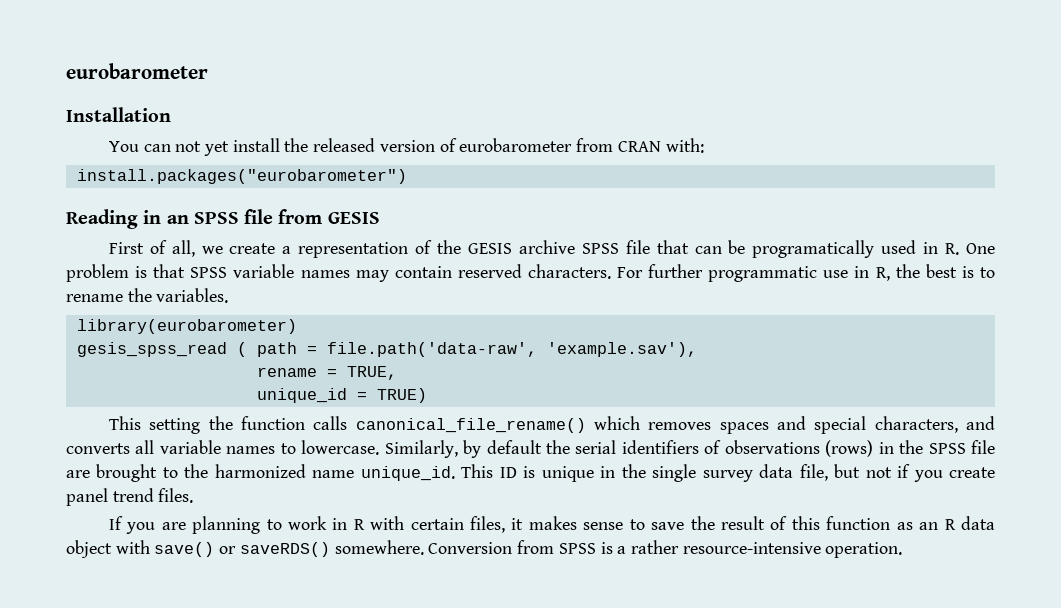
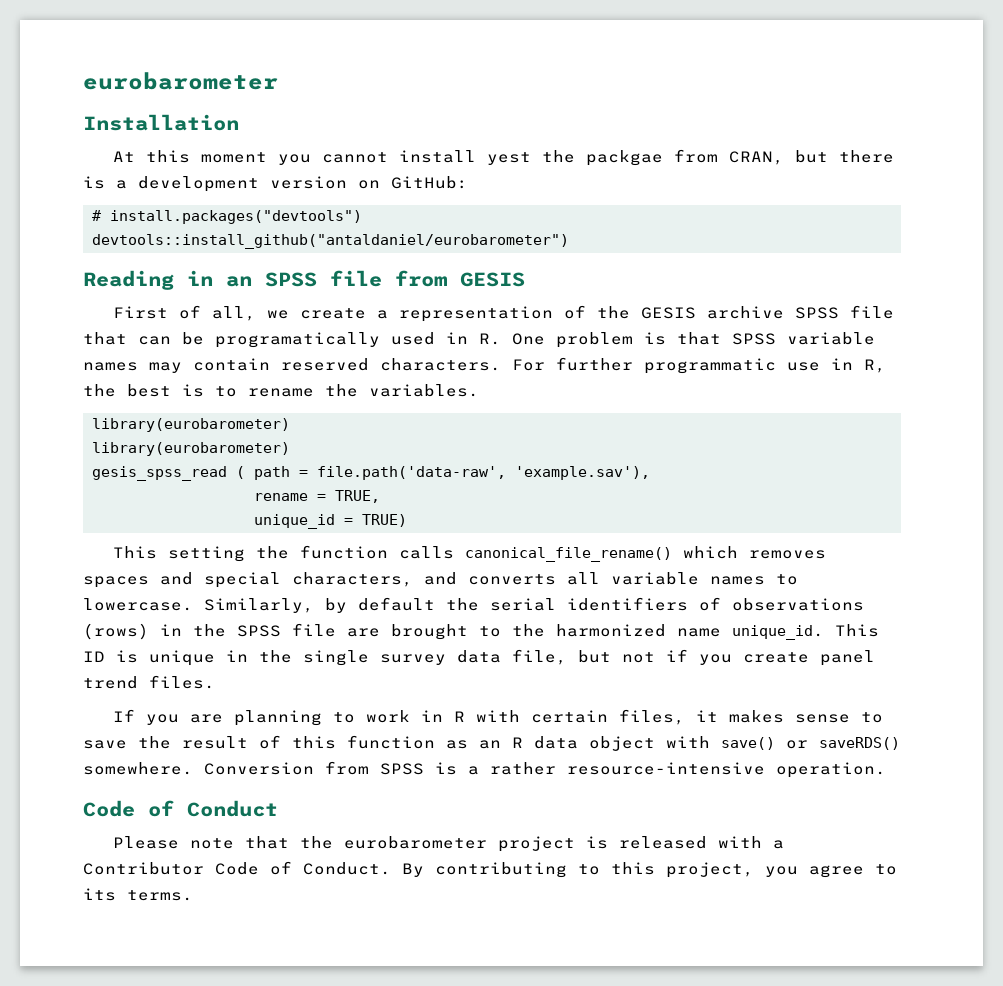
[108,138,704,156] [76,169,407,184] You can not yet install the released version of eurobarometer from CRAN with: // install.packages("eurobarometer") -> [112,149,894,166] [83,176,468,192] [92,210,362,224] [92,234,569,249] At this moment you cannot install yest the packgae from CRAN, but there is a development version on GitHub: // # install.packages("devtools") // devtools::install_github("antaldaniel/eurobarometer")
(297, 326) none -> [92,442,290,456] // library(eurobarometer)
(903, 550) none -> [83,800,278,817] [112,836,784,852] [83,861,897,878] [83,888,193,901] // Code of Conduct // Please note that the eurobarometer project is released with a Contributor Code of Conduct. By contributing to this project, you agree to its terms.

